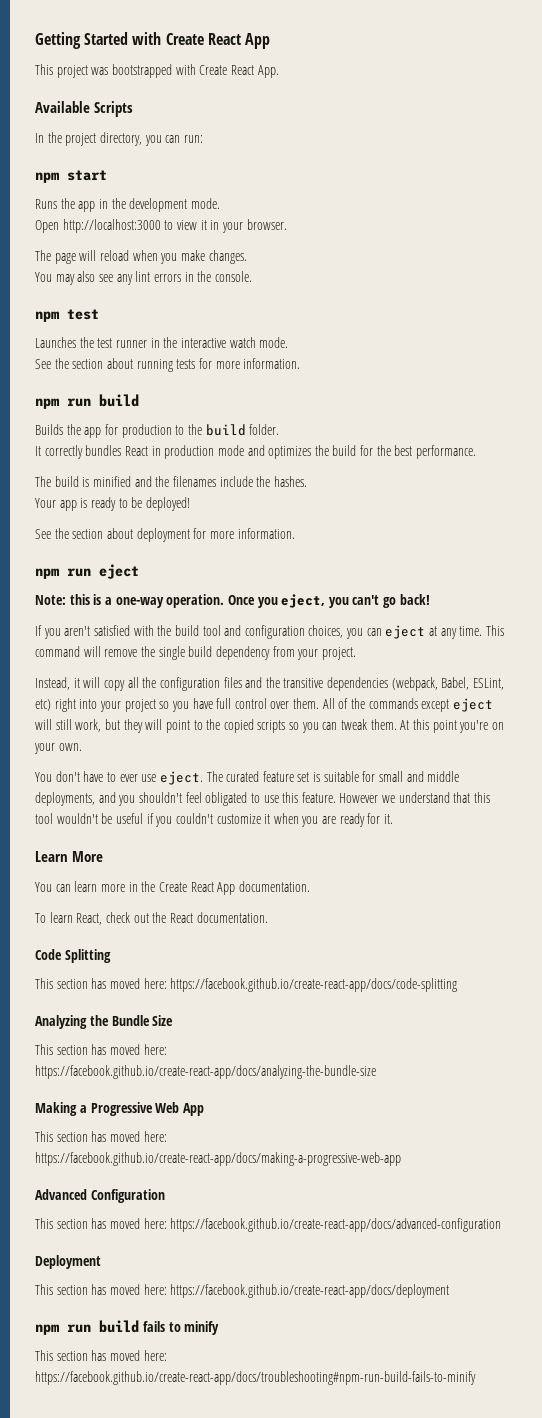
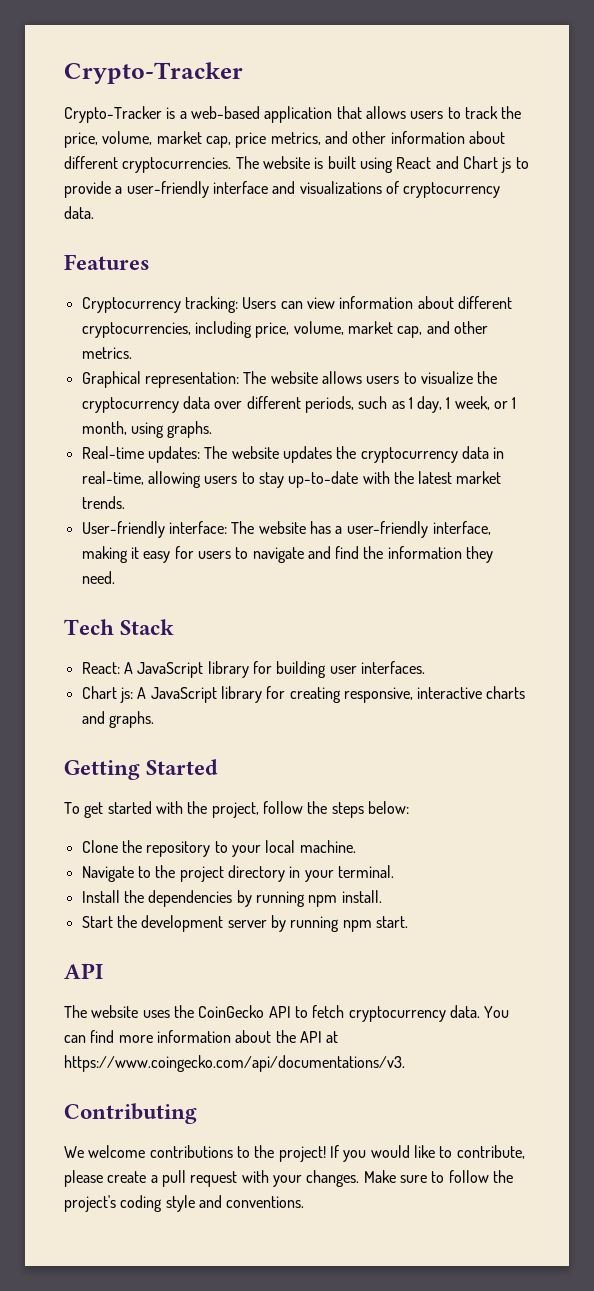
[35,32,270,49] [35,64,279,78] [35,101,134,117] [35,132,203,146] [35,170,107,183] [35,198,220,212] [35,219,287,233] [35,250,247,264] [35,271,252,285] [35,309,99,322] [35,337,289,348] [35,358,301,372] [35,394,139,409] [35,424,280,438] [35,445,477,459] [35,476,307,487] [35,497,190,511] [35,528,295,542] [35,564,139,579] [35,594,430,608] [35,625,504,639] [35,646,356,660] [35,677,505,691] [35,698,493,712] [35,719,504,733] [34,743,82,754] [35,771,460,785] [35,792,491,806] [35,813,394,827] [35,851,104,862] [35,881,310,895] [35,912,268,925] [35,949,111,963] [35,978,458,992] [35,1015,174,1029] [35,1044,167,1055] [35,1065,376,1079] [35,1102,205,1116] [35,1131,167,1142] [35,1152,401,1166] [35,1189,165,1203] [35,1218,502,1232] [35,1255,101,1269] [35,1284,450,1298] [35,1320,220,1335] [35,1350,167,1361] [35,1371,476,1385] Getting Started with Create React App // This project was bootstrapped with Create React App. // Available Scripts // In the project directory, you can run: // npm start // Runs the app in the development mode. // Open http://localhost:3000 to view it in your browser. // The page will reload when you make changes. // You may also see any lint errors in the console. // npm test // Launches the test runner in the interactive watch mode. // See the section about running tests for more information. // npm run build // Builds the app for production to the build folder. // It correctly bundles React in production mode and optimizes the build for the best performance. // The build is minified and the filenames include the hashes. // Your app is ready to be deployed! // See the section about deployment for more information. // npm run eject // Note: this is a one-way operation. Once you eject, you can't go back! // If you aren't satisfied with the build tool and configuration choices, you can eject at any time. This command will remove the single build dependency from your project. // Instead, it will copy all the configuration files and the transitive dependencies (webpack, Babel, ESLint, etc) right into your project so you have full control over them. All of the commands except eject will still work, but they will point to the copied scripts so you can tweak them. At this point you're on your own. // You don't have to ever use eject. The curated feature set is suitable for small and middle deployments, and you shouldn't feel obligated to use this feature. However we understand that this tool wouldn't be useful if you couldn't customize it when you are ready for it. // Learn More // You can learn more in the Create React App documentation. // To learn React, check out the React documentation. // Code Splitting // This section has moved here: https://facebook.github.io/create-react-app/docs/code-splitting // Analyzing the Bundle Size // This section has moved here: https://facebook.github.io/create-react-app/docs/analyzing-the-bundle-size // Making a Progressive Web App // This section has moved here: https://facebook.github.io/create-react-app/docs/making-a-progressive-web-app // Advanced Configuration // This section has moved here: https://facebook.github.io/create-react-app/docs/advanced-configuration // Deployment // This section has moved here: https://facebook.github.io/create-react-app/docs/deployment // npm run build fails to minify // This section has moved here: https://facebook.github.io/create-react-app/docs/troubleshooting#npm-run-build-fails-to-minify -> [64,62,243,84] [64,106,522,123] [64,131,505,148] [64,156,529,173] [64,181,501,198] [64,206,94,219] [64,254,150,270] [81,296,512,313] [81,321,488,338] [81,347,132,359] [81,371,498,388] [81,396,517,413] [81,421,213,438] [81,446,505,463] [81,471,502,488] [81,496,125,509] [81,521,491,538] [81,546,494,563] [81,571,115,584] [64,619,175,635] [81,661,425,678] [81,686,526,703] [81,711,154,728] [64,759,219,780] [64,801,409,818] [81,840,356,857] [81,865,394,882] [81,890,382,907] [81,915,408,932] [64,963,103,979] [64,1005,510,1022] [64,1030,339,1043] [64,1055,405,1072] [64,1103,197,1124] [64,1145,525,1162] [64,1170,513,1187] [64,1195,305,1212] Crypto-Tracker // Crypto-Tracker is a web-based application that allows users to track the price, volume, market cap, price metrics, and other information about different cryptocurrencies. The website is built using React and Chart js to provide a user-friendly interface and visualizations of cryptocurrency data. // Features // Cryptocurrency tracking: Users can view information about different cryptocurrencies, including price, volume, market cap, and other metrics. // Graphical representation: The website allows users to visualize the cryptocurrency data over different periods, such as 1 day, 1 week, or 1 month, using graphs. // Real-time updates: The website updates the cryptocurrency data in real-time, allowing users to stay up-to-date with the latest market trends. // User-friendly interface: The website has a user-friendly interface, making it easy for users to navigate and find the information they need. // Tech Stack // React: A JavaScript library for building user interfaces. // Chart js: A JavaScript library for creating responsive, interactive charts and graphs. // Getting Started // To get started with the project, follow the steps below: // Clone the repository to your local machine. // Navigate to the project directory in your terminal. // Install the dependencies by running npm install. // Start the development server by running npm start. // API // The website uses the CoinGecko API to fetch cryptocurrency data. You can find more information about the API at https://www.coingecko.com/api/documentations/v3. // Contributing // We welcome contributions to the project! If you would like to contribute, please create a pull request with your changes. Make sure to follow the project's coding style and conventions.

